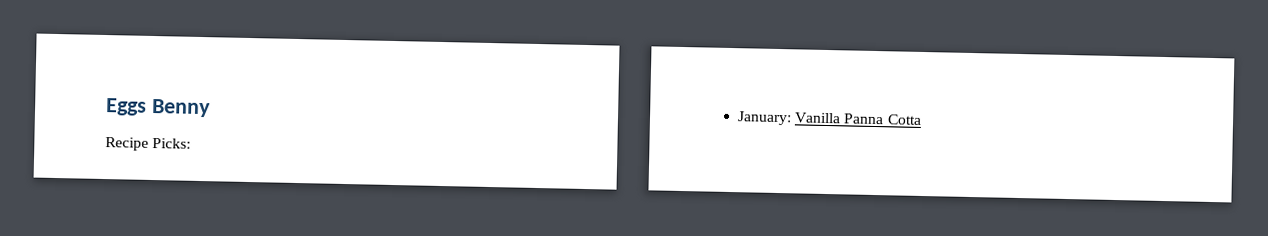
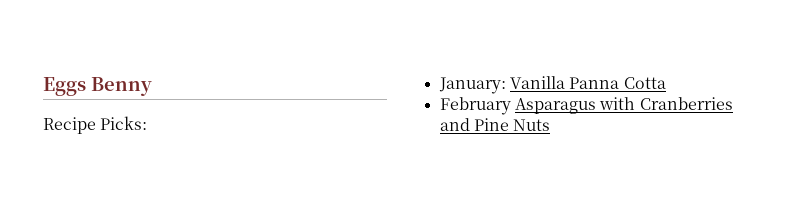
(922, 119) none -> [439,97,733,115] [439,118,551,131] // February Asparagus with Cranberries and Pine Nuts

